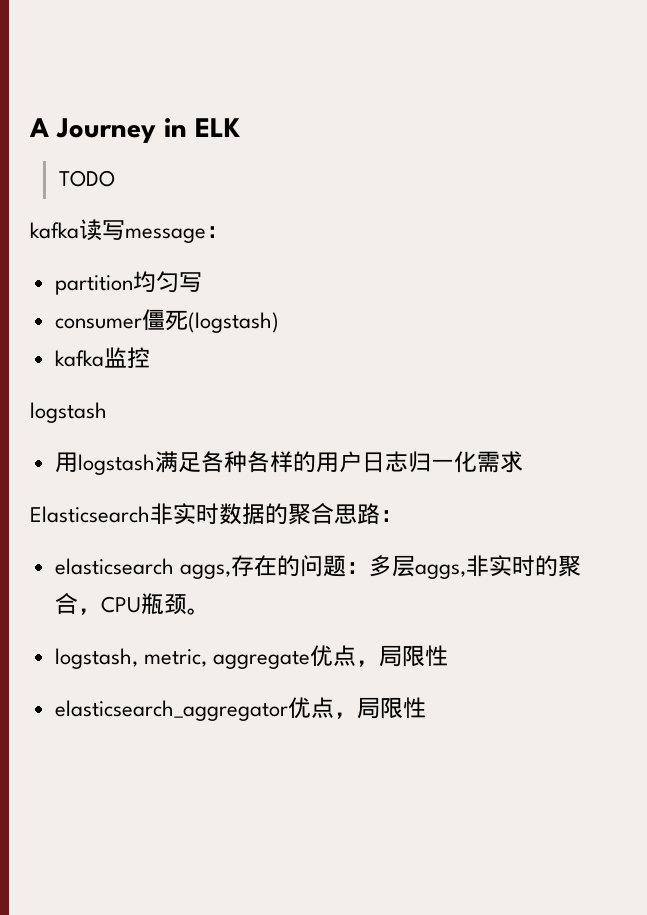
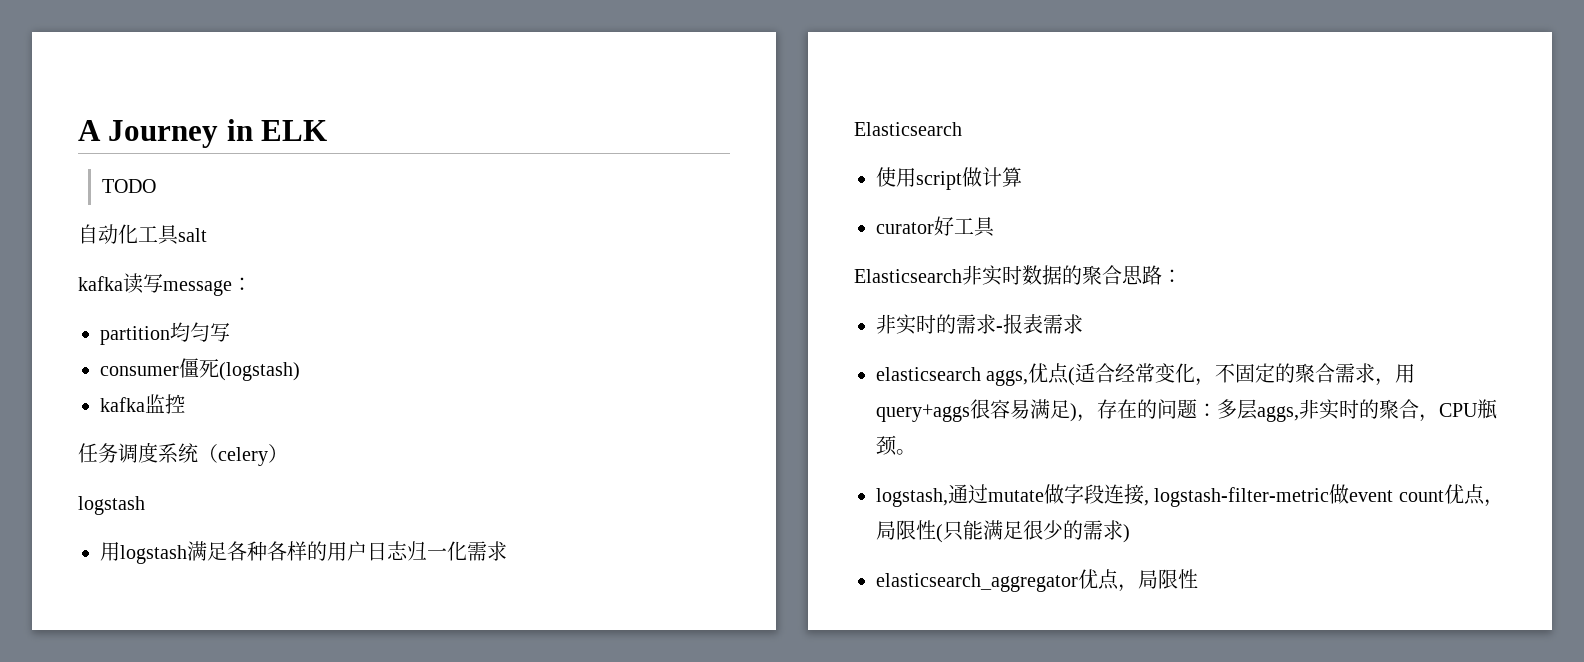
(115, 178) none -> [78,224,207,245] // 自动化工具salt
(150, 358) none -> [78,442,288,466] // 任务调度系统（celery）
(150, 514) none -> [876,167,1022,190] [876,216,995,237] [854,269,962,283] // 使用script做计算 // curator好工具 // Elasticsearch
[54,558,231,579] elasticsearch aggs, -> [876,314,1083,335] [876,363,1416,386] [876,399,1097,422] 非实时的需求-报表需求 // elasticsearch aggs,优点(适合经常变化，不固定的聚合需求，用query+aggs很容易满足)，
[143,645,448,669] metric, aggregate优点，局限性 -> [948,484,1504,507] [876,520,1130,543] 通过mutate做字段连接, logstash-filter-metric做event count优点，局限性(只能满足很少的需求)

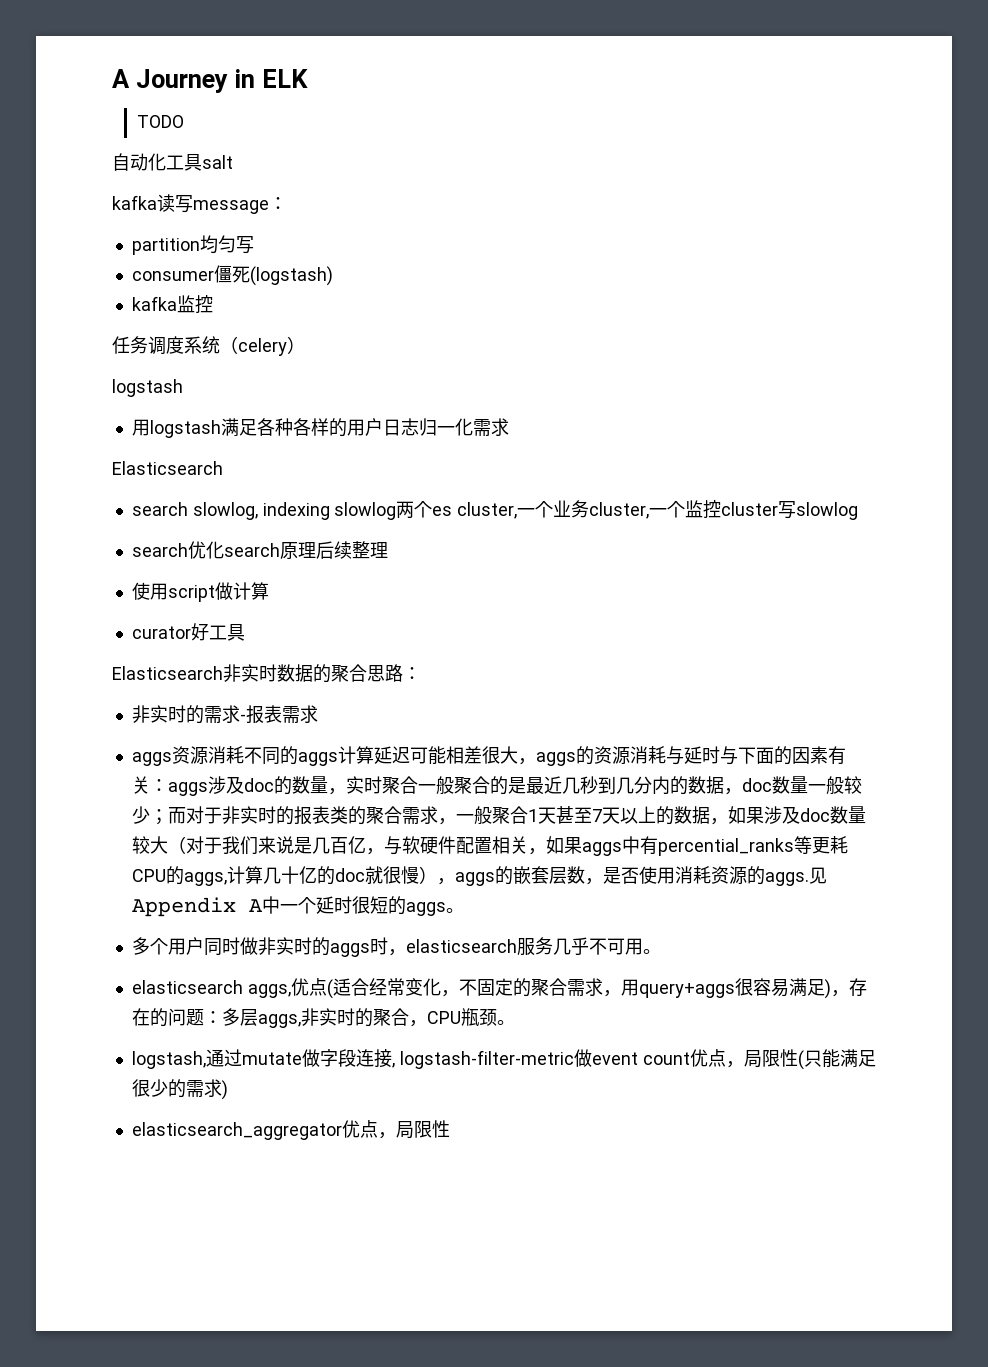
(962, 129) none -> [131,500,859,520] [131,541,388,559] // search slowlog, indexing slowlog两个es cluster,一个业务cluster,一个监控cluster写slowlog // search优化search原理后续整理
(1083, 324) none -> [131,746,846,766] [131,776,862,796] [131,806,866,825] [131,836,848,856] [131,866,827,886] [131,896,464,917] [131,937,661,957] // aggs资源消耗不同的aggs计算延迟可能相差很大，aggs的资源消耗与延时与下面的因素有关：aggs涉及doc的数量，实时聚合一般聚合的是最近几秒到几分内的数据，doc数量一般较少；而对于非实时的报表类的聚合需求，一般聚合1天甚至7天以上的数据，如果涉及doc数量较大（对于我们来说是几百亿，与软硬件配置相关，如果aggs中有percential_ranks等更耗CPU的aggs,计算几十亿的doc就很慢），aggs的嵌套层数，是否使用消耗资源的aggs.见Appendix A中一个延时很短的aggs。 // 多个用户同时做非实时的aggs时，elasticsearch服务几乎不可用。

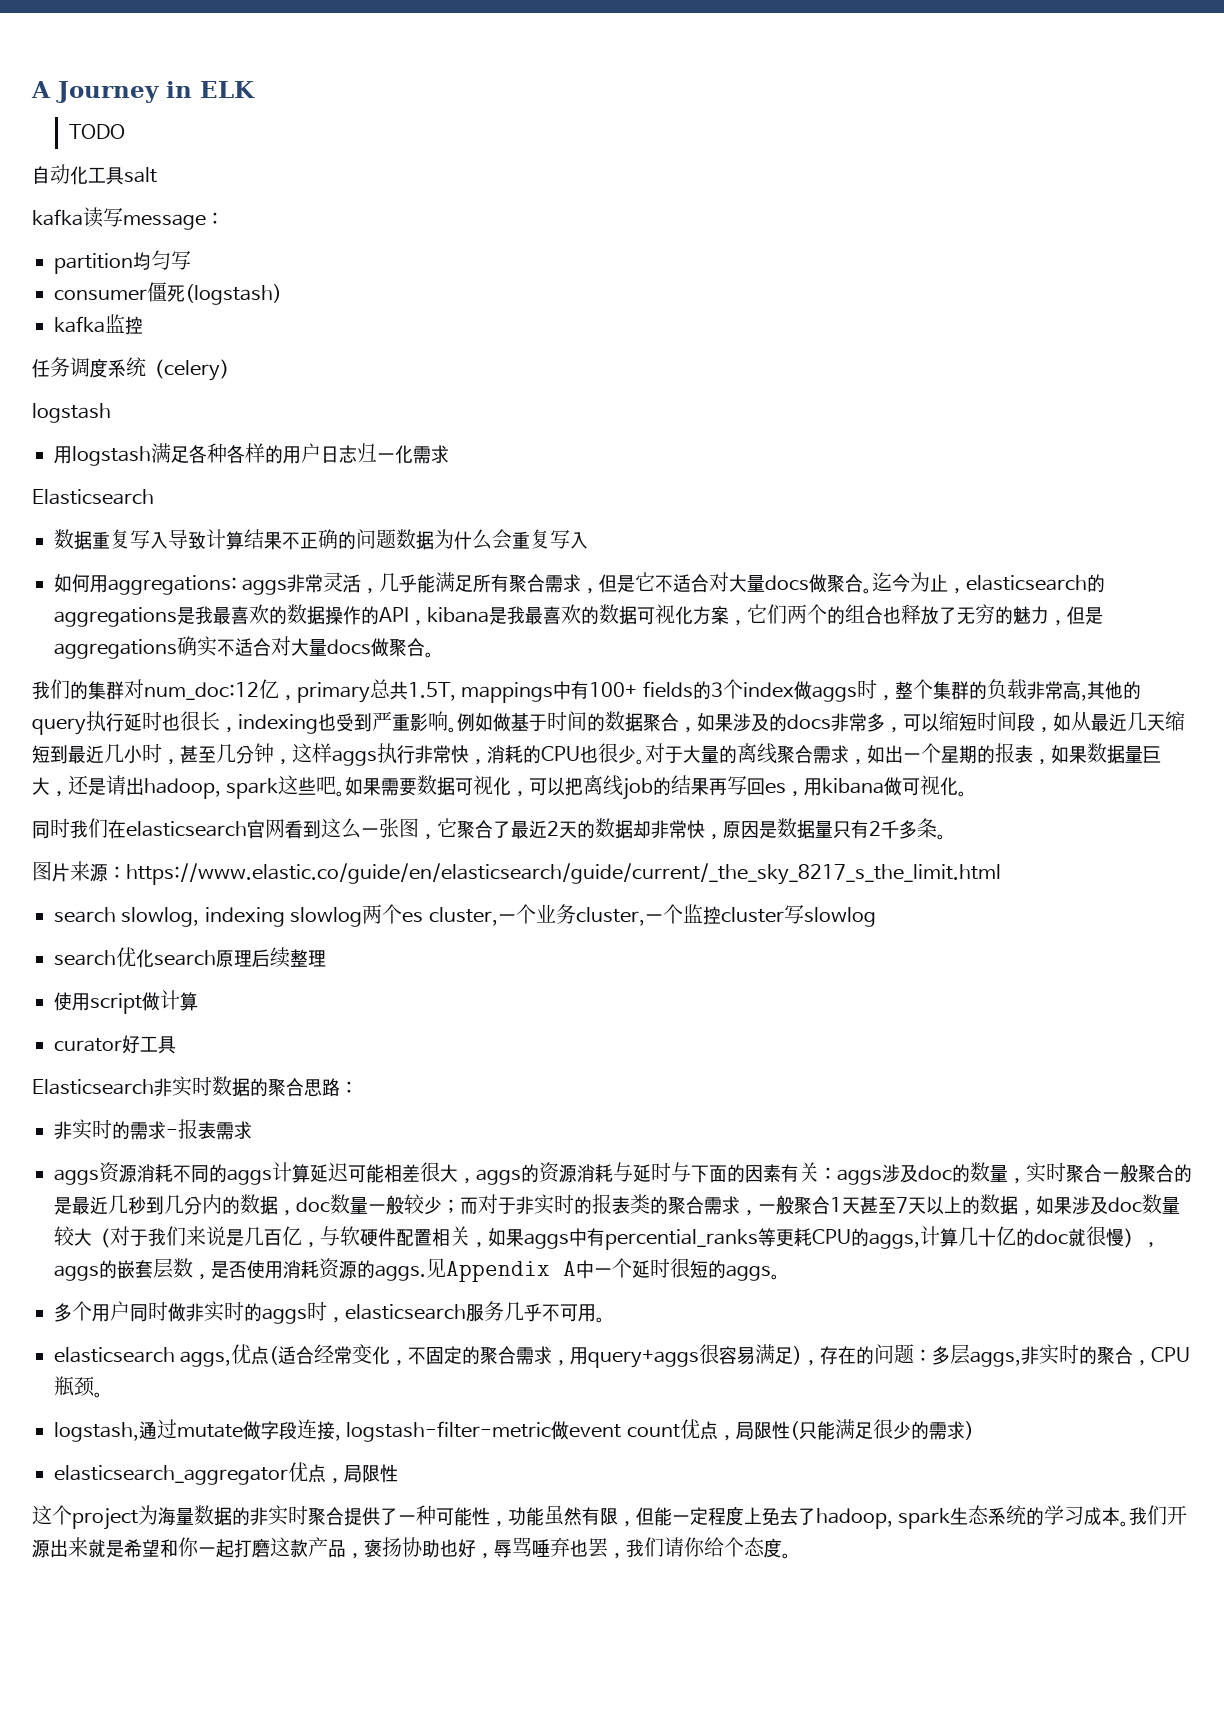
(223, 468) none -> [54,529,588,550] [54,572,1106,595] [54,604,1103,627] [54,636,434,659] [32,679,1141,703] [32,711,1185,735] [32,743,1161,766] [32,775,968,800] [32,818,946,840] [32,861,1001,885] // 数据重复写入导致计算结果不正确的问题数据为什么会重复写入 // 如何用aggregations: aggs非常灵活，几乎能满足所有聚合需求，但是它不适合对大量docs做聚合。迄今为止，elasticsearch的aggregations是我最喜欢的数据操作的API，kibana是我最喜欢的数据可视化方案，它们两个的组合也释放了无穷的魅力，但是aggregations确实不适合对大量docs做聚合。 // 我们的集群对num_doc:12亿，primary总共1.5T, mappings中有100+ fields的3个index做aggs时，整个集群的负载非常高,其他的query执行延时也很长，indexing也受到严重影响。例如做基于时间的数据聚合，如果涉及的docs非常多，可以缩短时间段，如从最近几天缩短到最近几小时，甚至几分钟，这样aggs执行非常快，消耗的CPU也很少。对于大量的离线聚合需求，如出一个星期的报表，如果数据量巨大，还是请出hadoop, spark这些吧。如果需要数据可视化，可以把离线job的结果再写回es，用kibana做可视化。 // 同时我们在elasticsearch官网看到这么一张图，它聚合了最近2天的数据却非常快，原因是数据量只有2千多条。 // 图片来源：https://www.elastic.co/guide/en/elasticsearch/guide/current/_the_sky_8217_s_the_limit.html
(450, 1129) none -> [32,1505,1188,1530] [32,1537,791,1559] // 这个project为海量数据的非实时聚合提供了一种可能性，功能虽然有限，但能一定程度上免去了hadoop, spark生态系统的学习成本。我们开源出来就是希望和你一起打磨这款产品，褒扬协助也好，辱骂唾弃也罢，我们请你给个态度。

